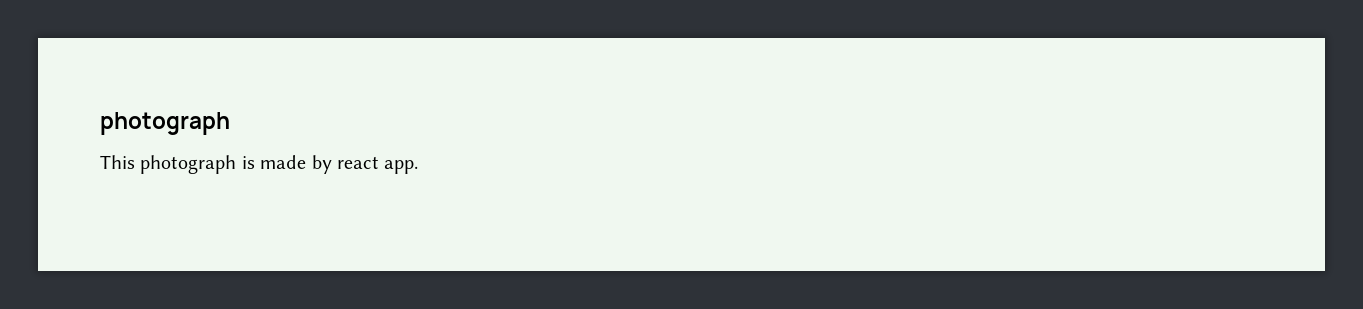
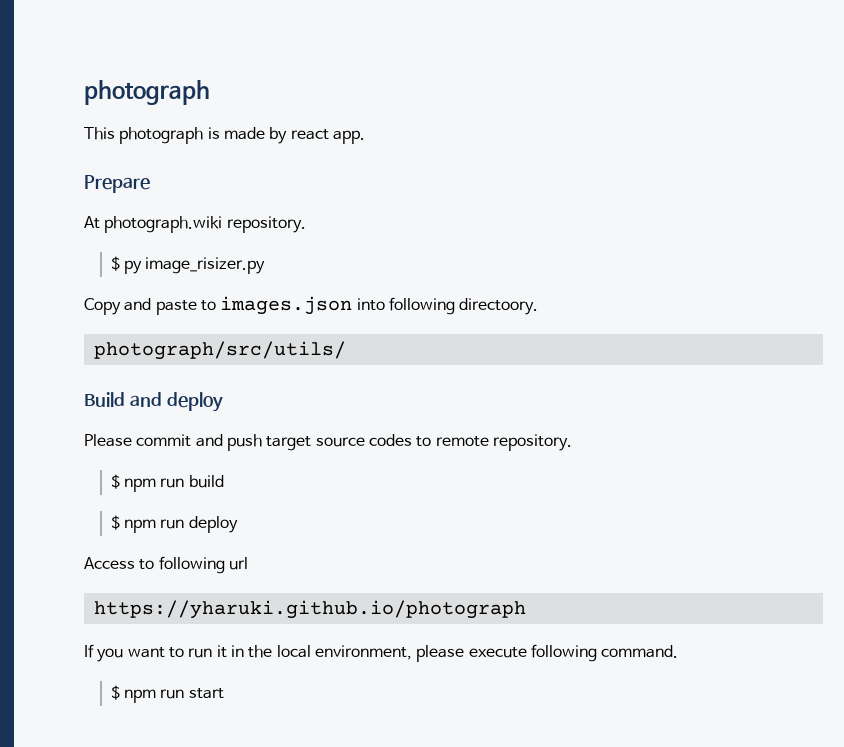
(419, 167) none -> [84,175,150,193] [84,216,306,233] [110,256,266,274] [84,296,539,315] [93,341,346,360] [84,392,223,412] [84,434,572,451] [110,474,224,492] [110,515,238,533] [84,556,248,574] [93,600,526,619] [84,644,679,662] [110,685,224,703] // Prepare // At photograph.wiki repository. // $ py image_risizer.py // Copy and paste to images.json into following directoory. // photograph/src/utils/ // Build and deploy // Please commit and push target source codes to remote repository. // $ npm run build // $ npm run deploy // Access to following url // https://yharuki.github.io/photograph // If you want to run it in the local environment, please execute following command. // $ npm run start

